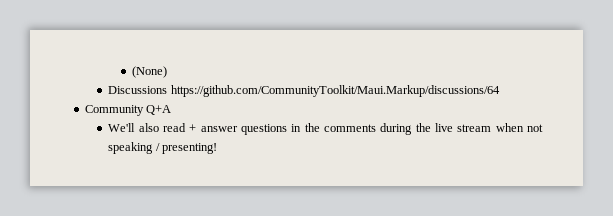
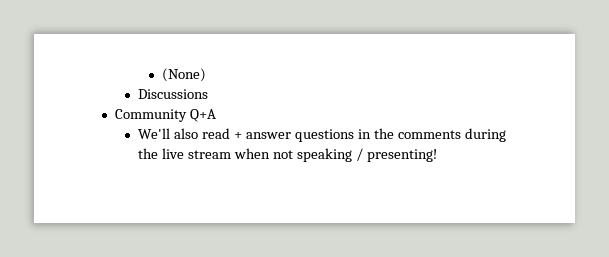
[170,85,500,97] https://github.com/CommunityToolkit/Maui.Markup/discussions/64 -> (209, 94) none

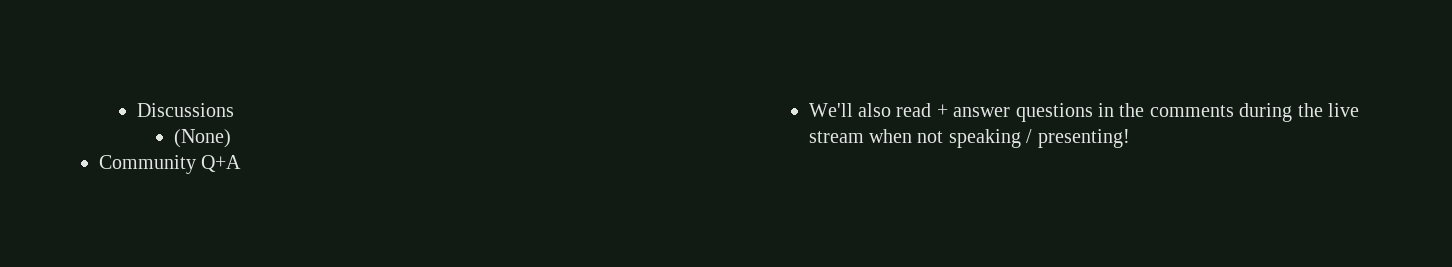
(161, 75) none -> [136,103,234,117] Discussions //
[138,89,209,99] // Discussions -> (232, 138) none

